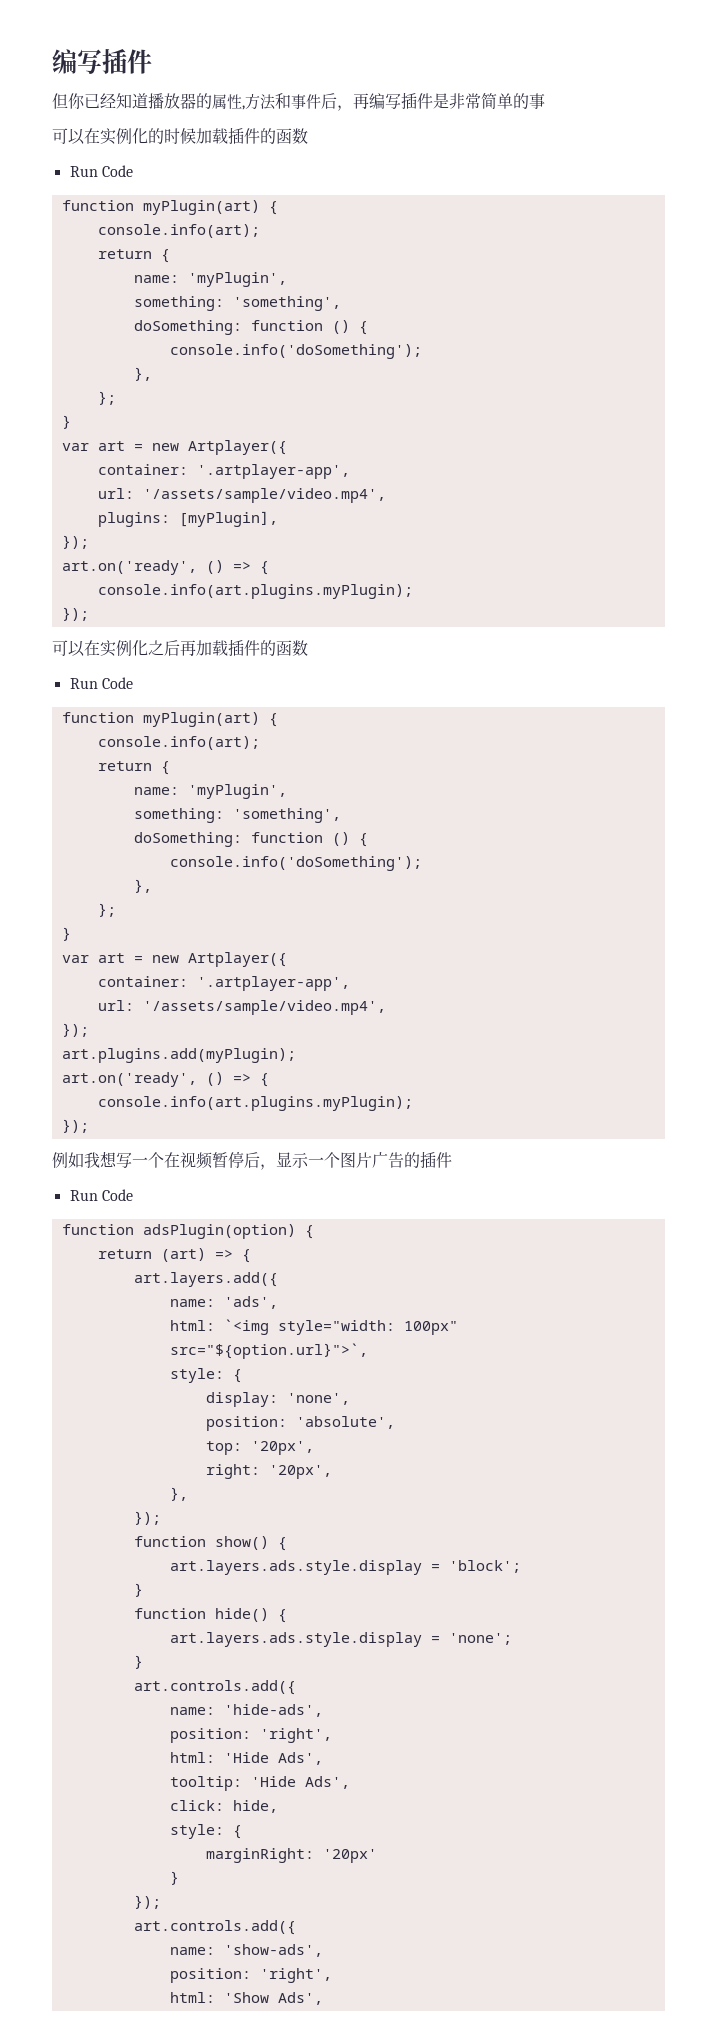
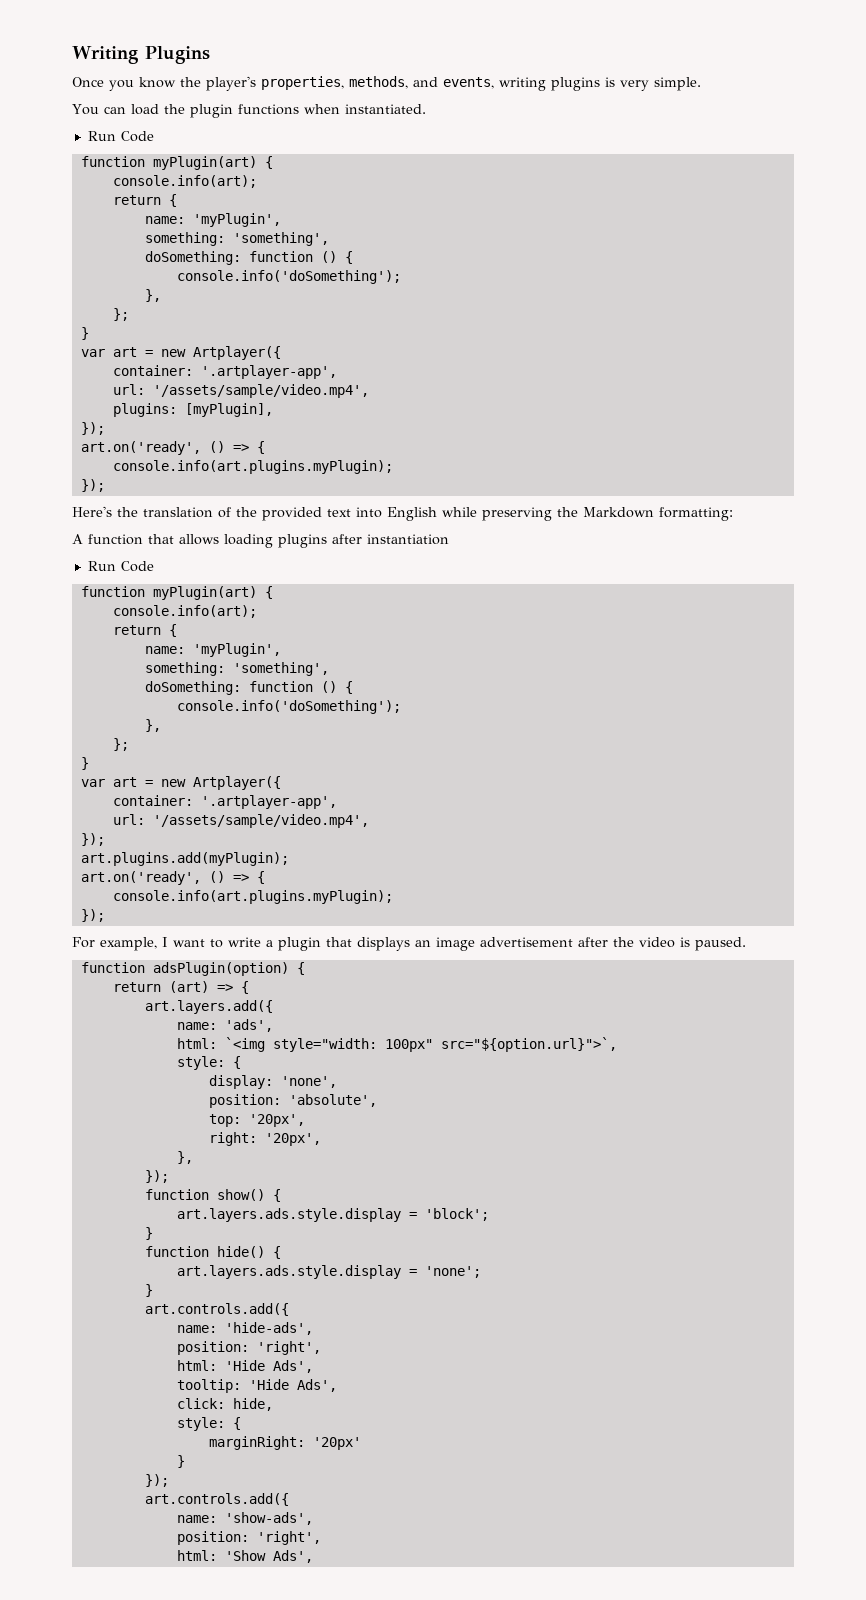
[52,49,152,74] [52,92,545,111] [52,127,308,145] 编写插件 // 但你已经知道播放器的属性,方法和事件后，再编写插件是非常简单的事 // 可以在实例化的时候加载插件的函数 -> [72,46,210,64] [72,76,701,91] [72,104,426,118] Writing Plugins // Once you know the player's properties, methods, and events, writing plugins is very simple. // You can load the plugin functions when instantiated.
[52,639,308,657] 可以在实例化之后再加载插件的函数 -> [72,506,733,521] [72,534,449,548] Here's the translation of the provided text into English while preserving the Markdown formatting: // A function that allows loading plugins after instantiation
[52,1151,452,1170] [69,1189,133,1201] 例如我想写一个在视频暂停后，显示一个图片广告的插件 // Run Code -> [72,937,746,951] For example, I want to write a plugin that displays an image advertisement after the video is paused.

